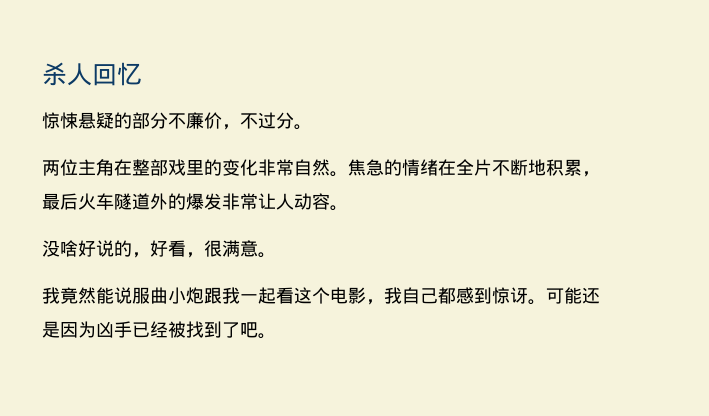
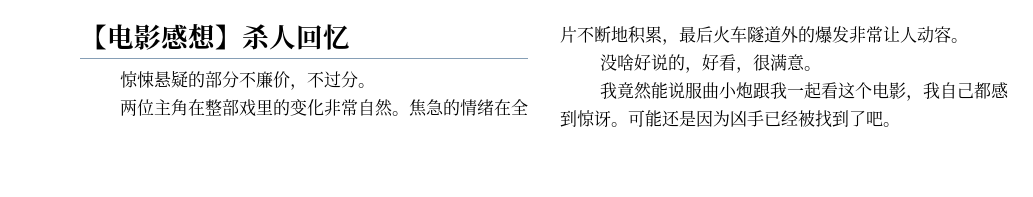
(42, 74) none -> [80,24,242,50] 【电影感想】

